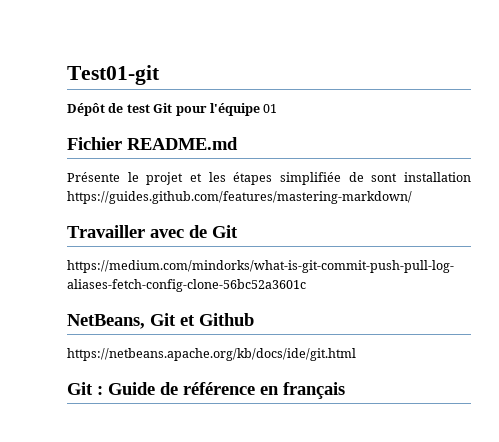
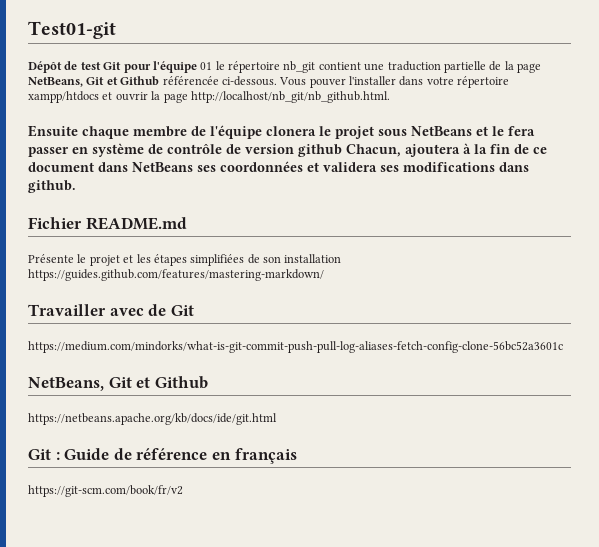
(278, 108) none -> [215,61,541,73] [28,76,510,88] [28,91,390,103] [28,125,535,139] [28,143,547,157] [28,161,529,172] [28,180,76,193] le répertoire nb_git contient une traduction partielle de la page NetBeans, Git et Github référencée ci-dessous. Vous pouver l'installer dans votre répertoire xampp/htdocs et ouvrir la page http://localhost/nb_git/nb_github.html. // Ensuite chaque membre de l'équipe clonera le projet sous NetBeans et le fera passer en système de contrôle de version github Chacun, ajoutera à la fin de ce document dans NetBeans ses coordonnées et validera ses modifications dans github.
[280,172,398,185] simplifiée de sont -> [190,254,281,266] simplifiées de son
(345, 390) none -> [28,485,183,497] // https://git-scm.com/book/fr/v2

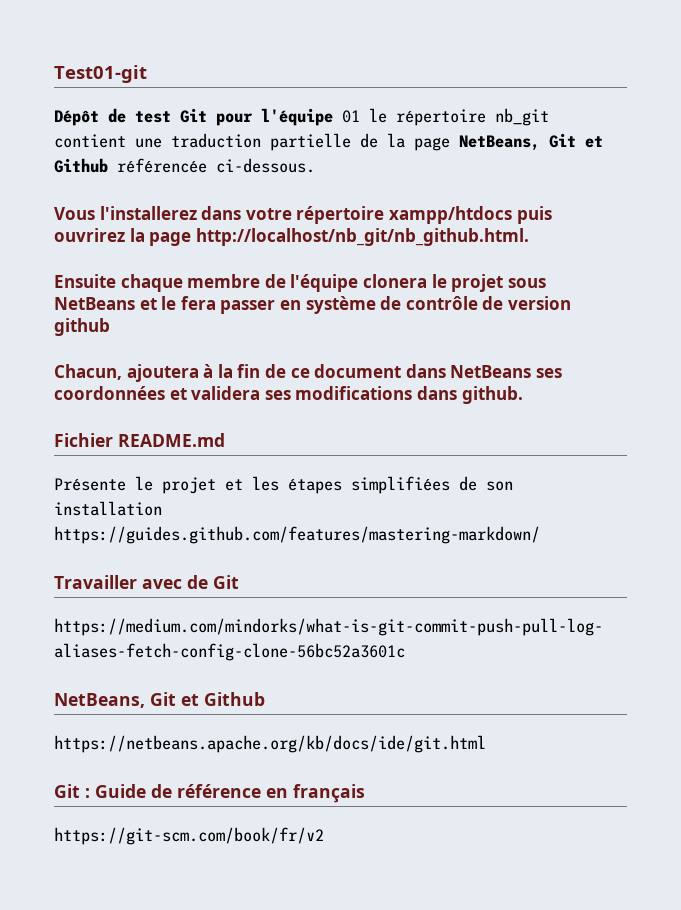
[279,76,396,88] Vous pouver l'installer -> [54,206,197,220] // Vous l'installerez
[102,92,148,101] et ouvrir -> [516,206,552,224] [54,228,125,242] puis ouvrirez
(342, 150) none -> (110, 327) //

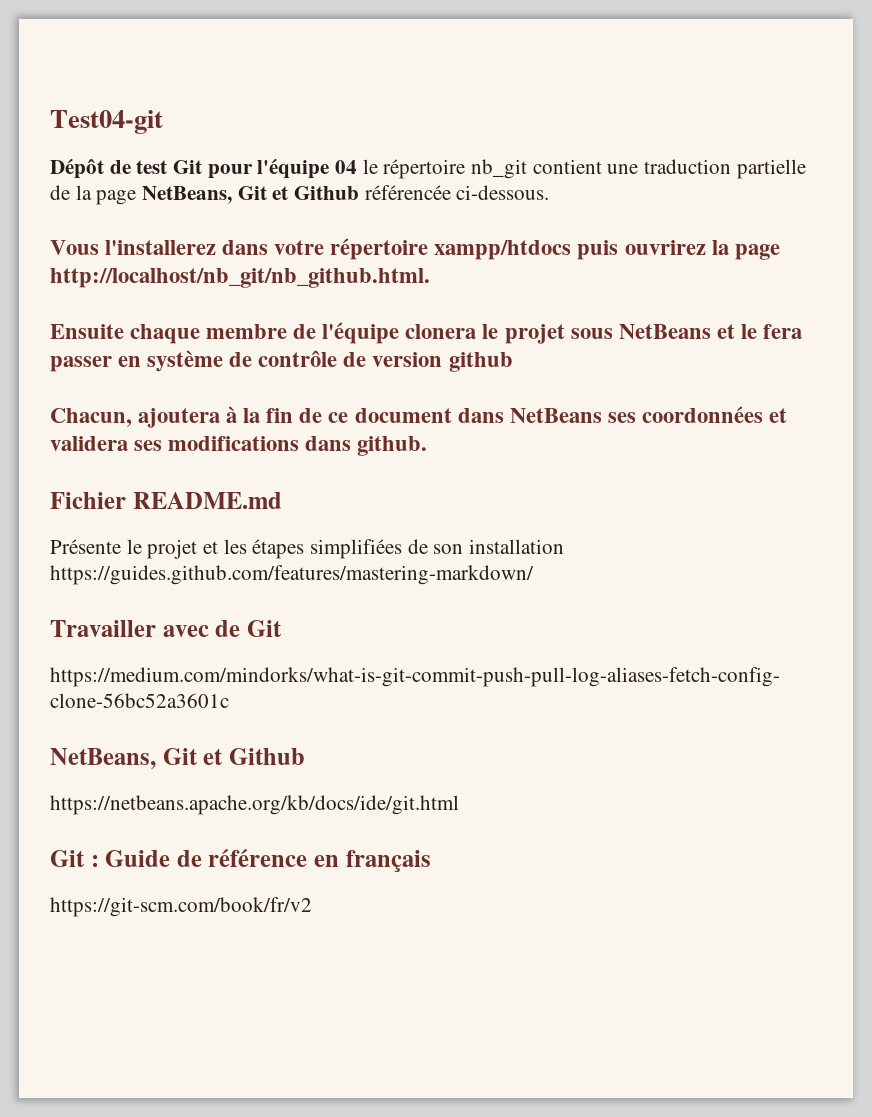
[54,65,147,83] Test01-git -> [50,110,163,134] Test04-git
[342,110,360,123] 01 -> [335,160,358,174] 04

